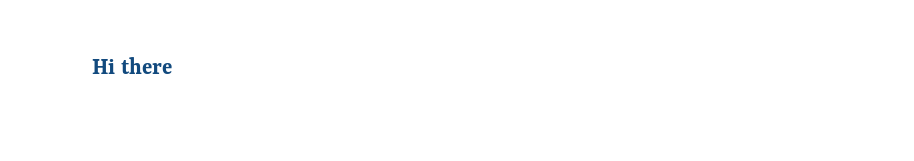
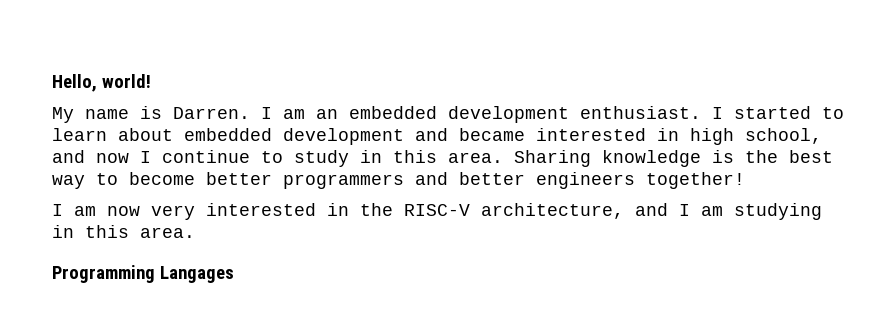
[92,57,173,74] Hi there -> [52,74,151,92] [52,106,844,123] [52,128,822,145] [52,150,833,167] [52,172,745,189] [52,203,822,220] [52,225,195,238] [52,265,234,283] Hello, world! // My name is Darren. I am an embedded development enthusiast. I started to learn about embedded development and became interested in high school, and now I continue to study in this area. Sharing knowledge is the best way to become better programmers and better engineers together! // I am now very interested in the RISC-V architecture, and I am studying in this area. // Programming Langages

